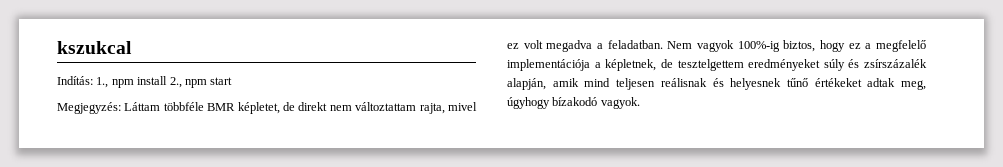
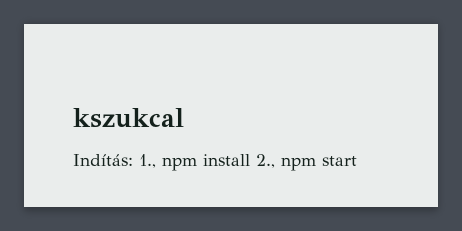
[57,102,477,114] [507,40,926,52] [507,59,927,71] [507,78,926,90] [507,97,640,109] // Megjegyzés: Láttam többféle BMR képletet, de direkt nem változtattam rajta, mivel ez volt megadva a feladatban. Nem vagyok 100%-ig biztos, hogy ez a megfelelő implementációja a képletnek, de tesztelgettem eredményeket súly és zsírszázalék alapján, amik mind teljesen reálisnak és helyesnek tűnő értékeket adtak meg, úgyhogy bízakodó vagyok. -> (357, 161) none

